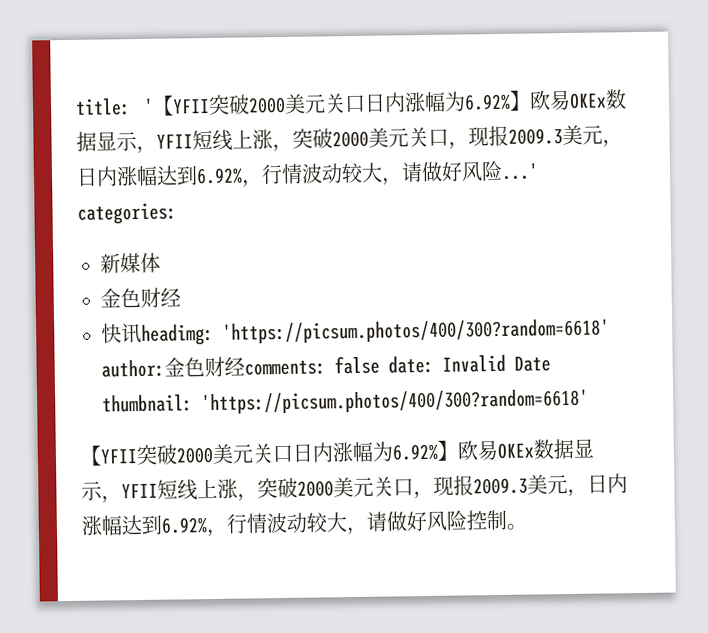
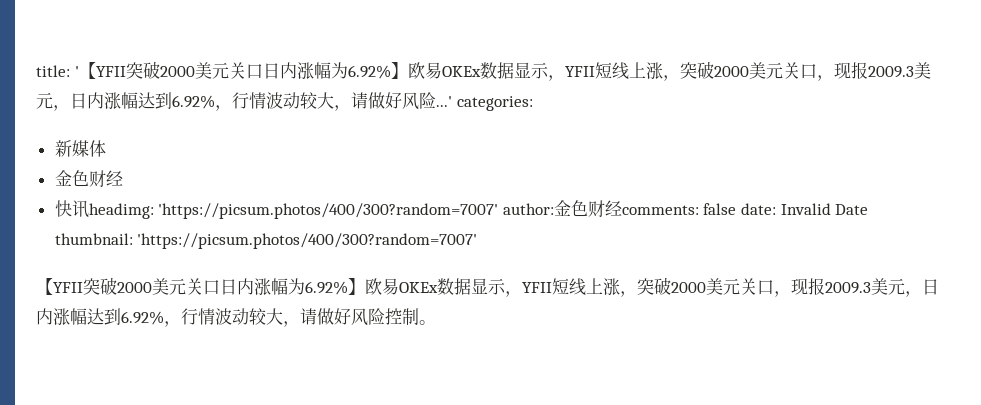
[222,318,610,344] 'https://picsum.photos/400/300?random=6618' -> [158,203,499,219] 'https://picsum.photos/400/300?random=7007'
[201,388,589,415] 'https://picsum.photos/400/300?random=6618' -> [137,233,478,249] 'https://picsum.photos/400/300?random=7007'

